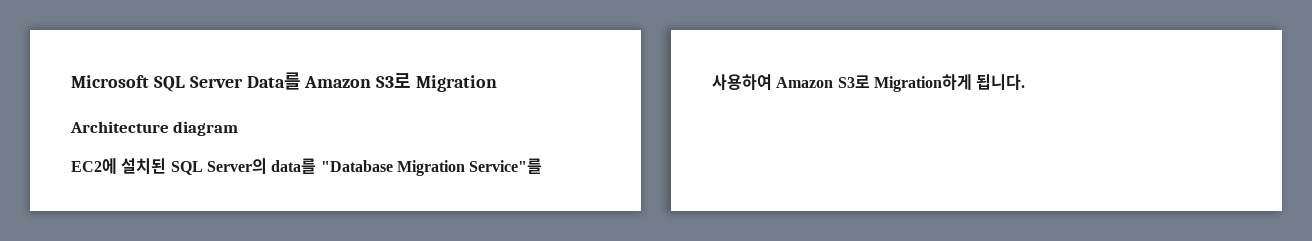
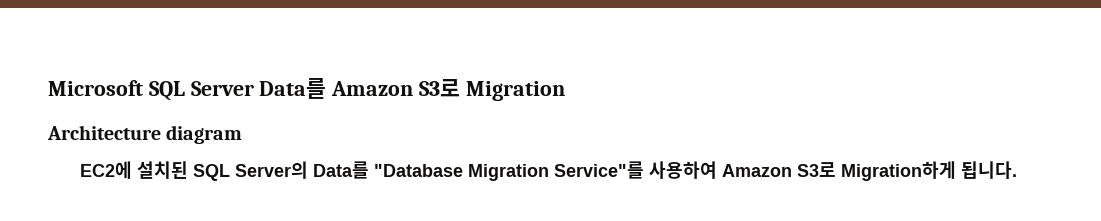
[271,158,317,174] data를 -> [312,161,369,179] Data를

